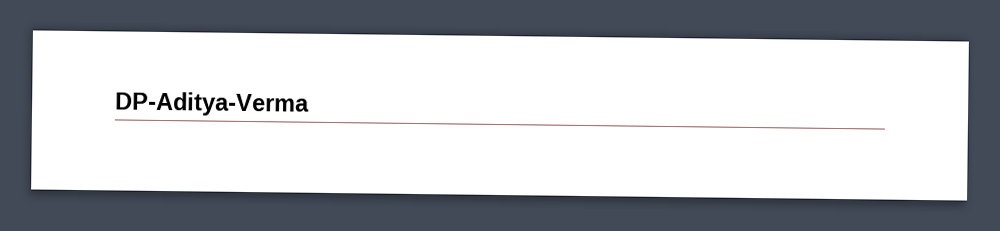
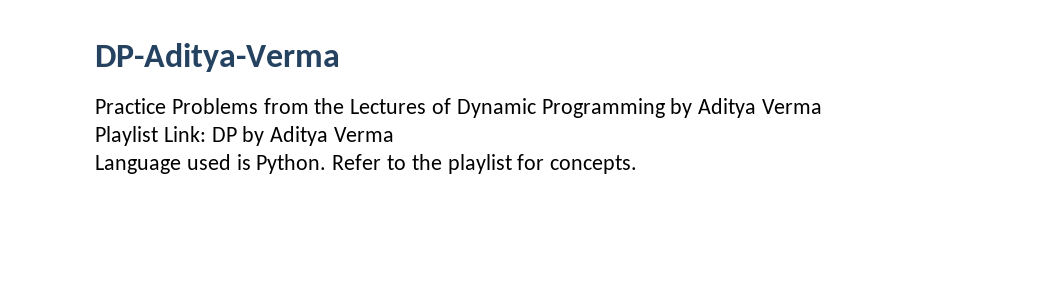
(310, 104) none -> [95,98,823,118] [95,126,395,146] [95,154,638,174] // Practice Problems from the Lectures of Dynamic Programming by Aditya Verma // Playlist Link: DP by Aditya Verma // Language used is Python. Refer to the playlist for concepts.

